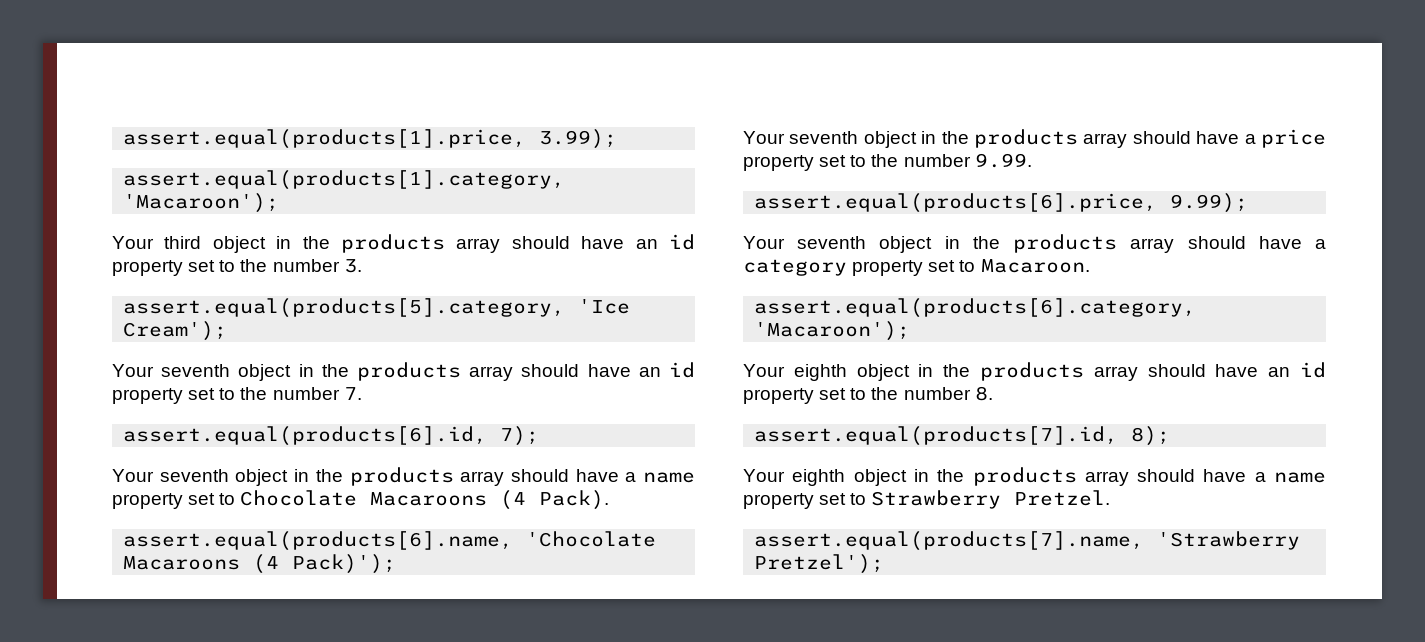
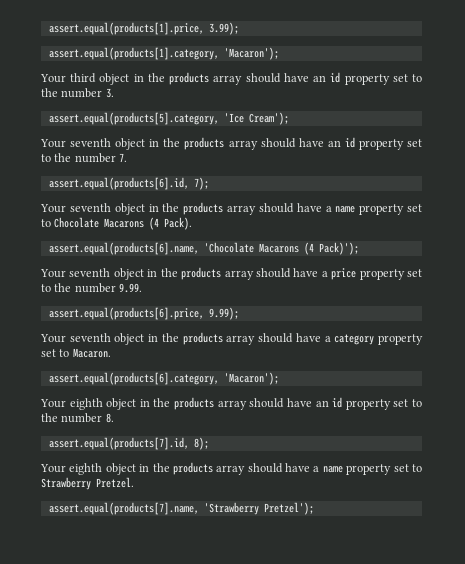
[123,193,280,213] 'Macaroon'); -> [223,47,279,60] 'Macaron');
[370,492,488,506] Macaroons -> [104,218,145,228] Macarons
[123,556,241,570] Macaroons -> [258,243,299,253] Macarons
[980,259,1090,273] Macaroon. -> [72,348,111,358] Macaron.
[754,321,911,341] 'Macaroon'); -> [223,372,279,385] 'Macaron');

